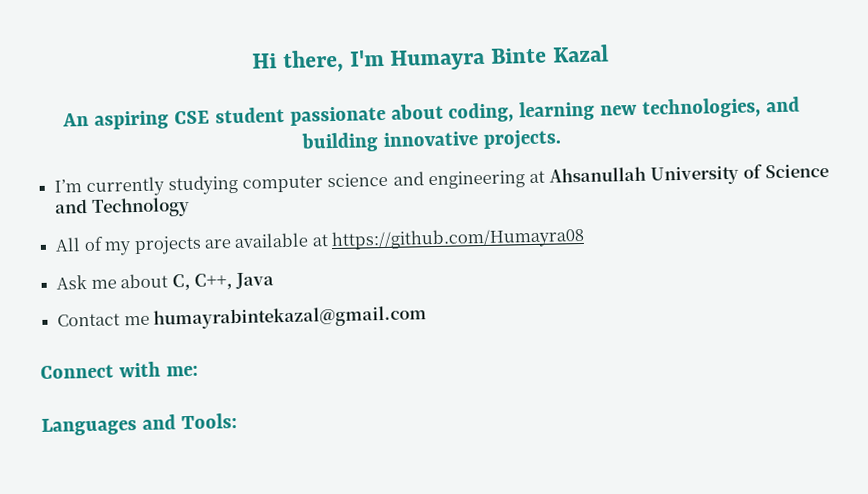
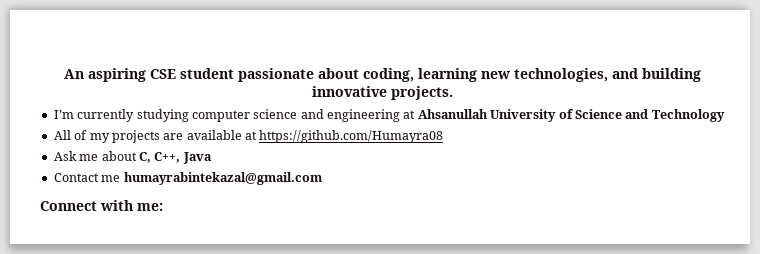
[252,44,609,74] Hi there, I'm Humayra Binte Kazal // -> (63, 74) none
[41,413,237,436] // Languages and Tools: -> (163, 207) none

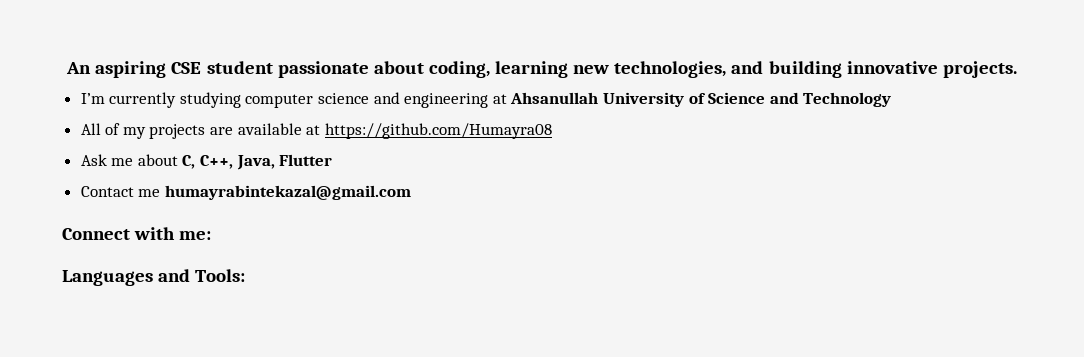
[182,152,212,164] Java -> [236,154,333,170] Java, Flutter
(163, 207) none -> [62,269,246,286] // Languages and Tools:

